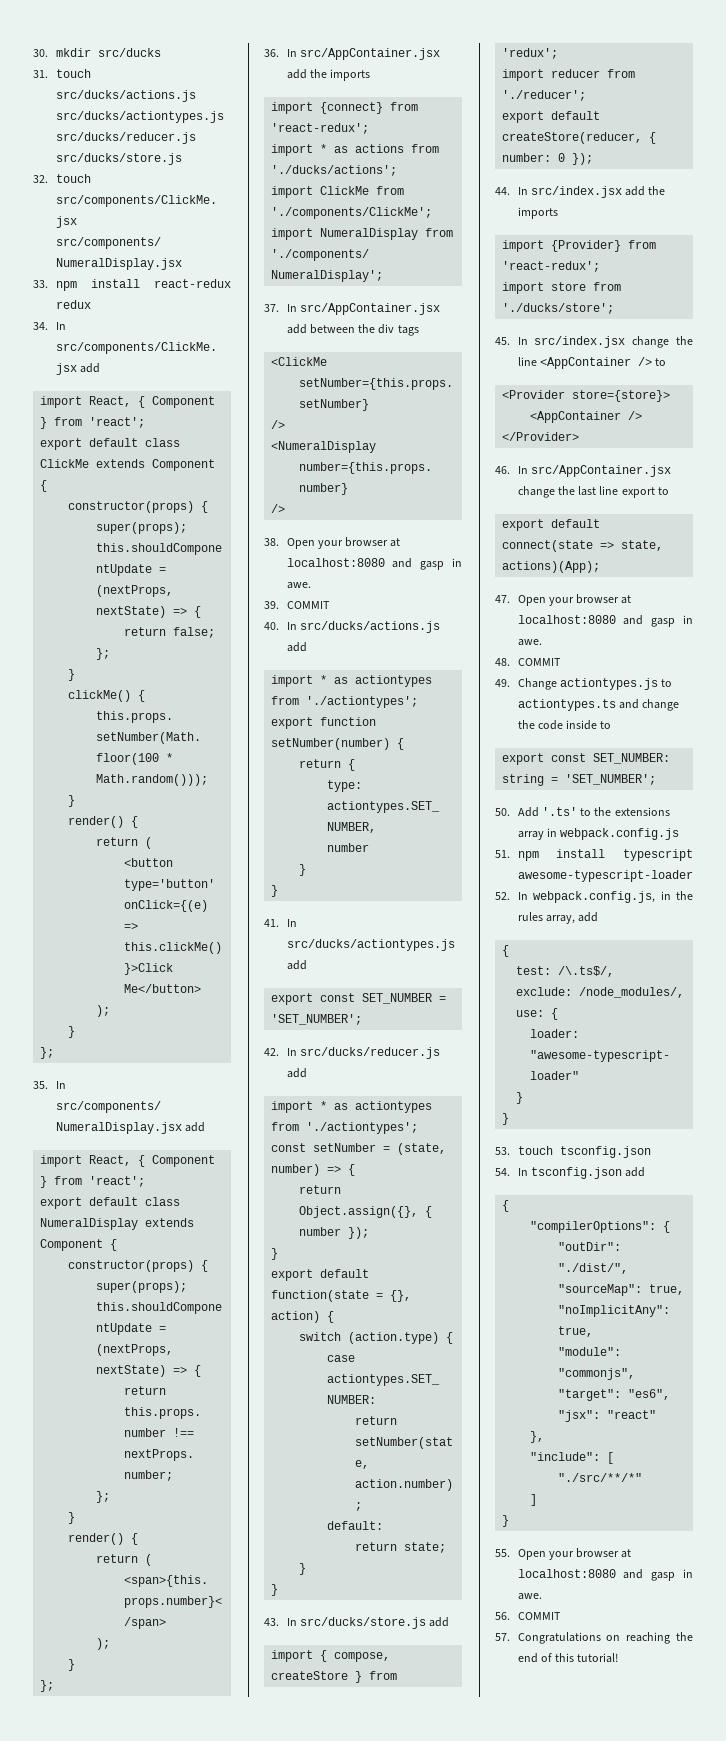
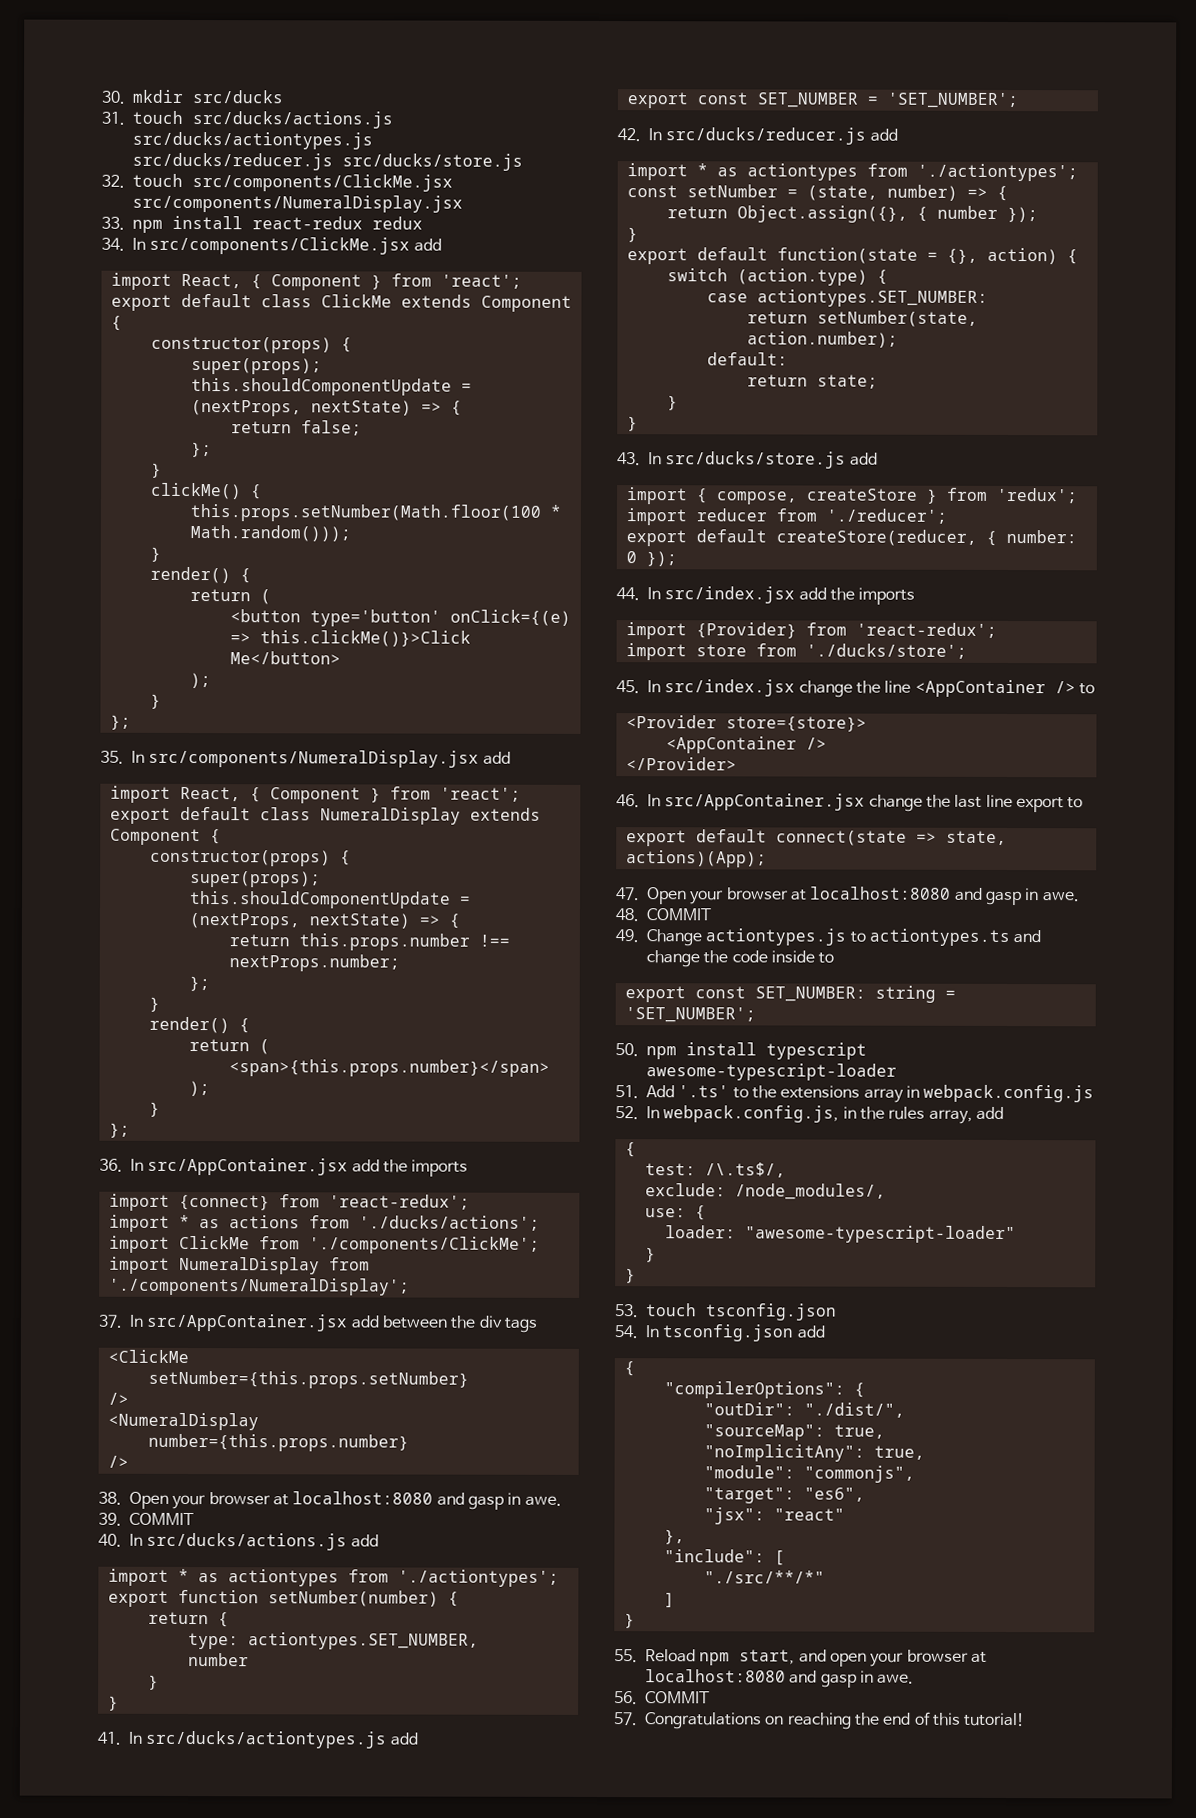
(510, 812) none -> [646,1042,867,1060] [646,1063,897,1081] [615,1085,639,1099] npm install typescript awesome-typescript-loader // 51.
[495,849,693,861] [517,870,693,882] // 51. npm install typescript awesome-typescript-loader -> (1095, 1093) none
[517,1549,546,1560] Open -> [645,1649,867,1667] Reload npm start, and open

